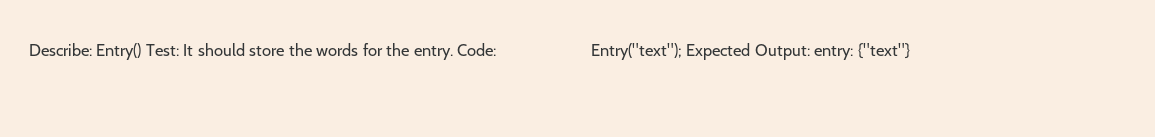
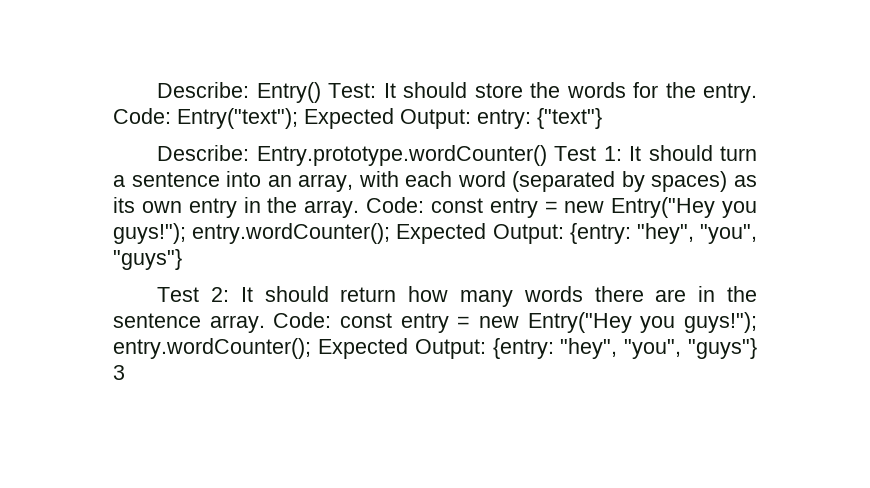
(910, 51) none -> [157,145,757,166] [113,171,757,192] [113,197,757,218] [113,223,757,244] [113,249,182,270] [157,286,757,307] [113,312,757,333] [113,338,757,359] [113,365,125,380] // Describe: Entry.prototype.wordCounter() Test 1: It should turn a sentence into an array, with each word (separated by spaces) as its own entry in the array. Code: const entry = new Entry("Hey you guys!"); entry.wordCounter(); Expected Output: {entry: "hey", "you", "guys"} // Test 2: It should return how many words there are in the sentence array. Code: const entry = new Entry("Hey you guys!"); entry.wordCounter(); Expected Output: {entry: "hey", "you", "guys"} 3

